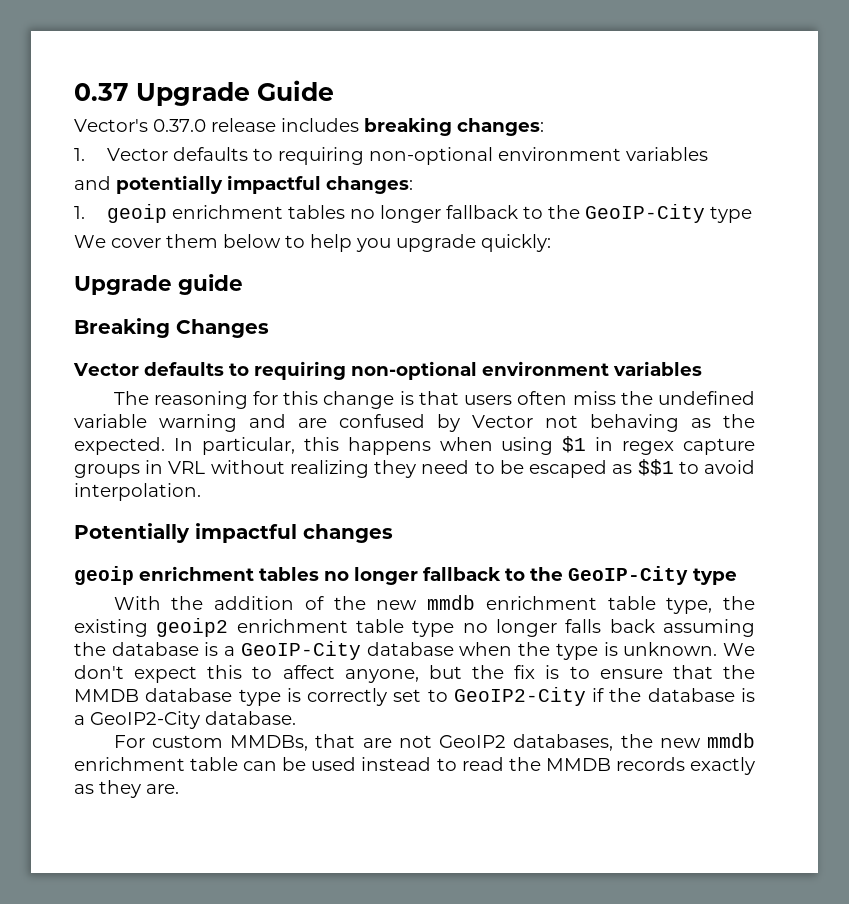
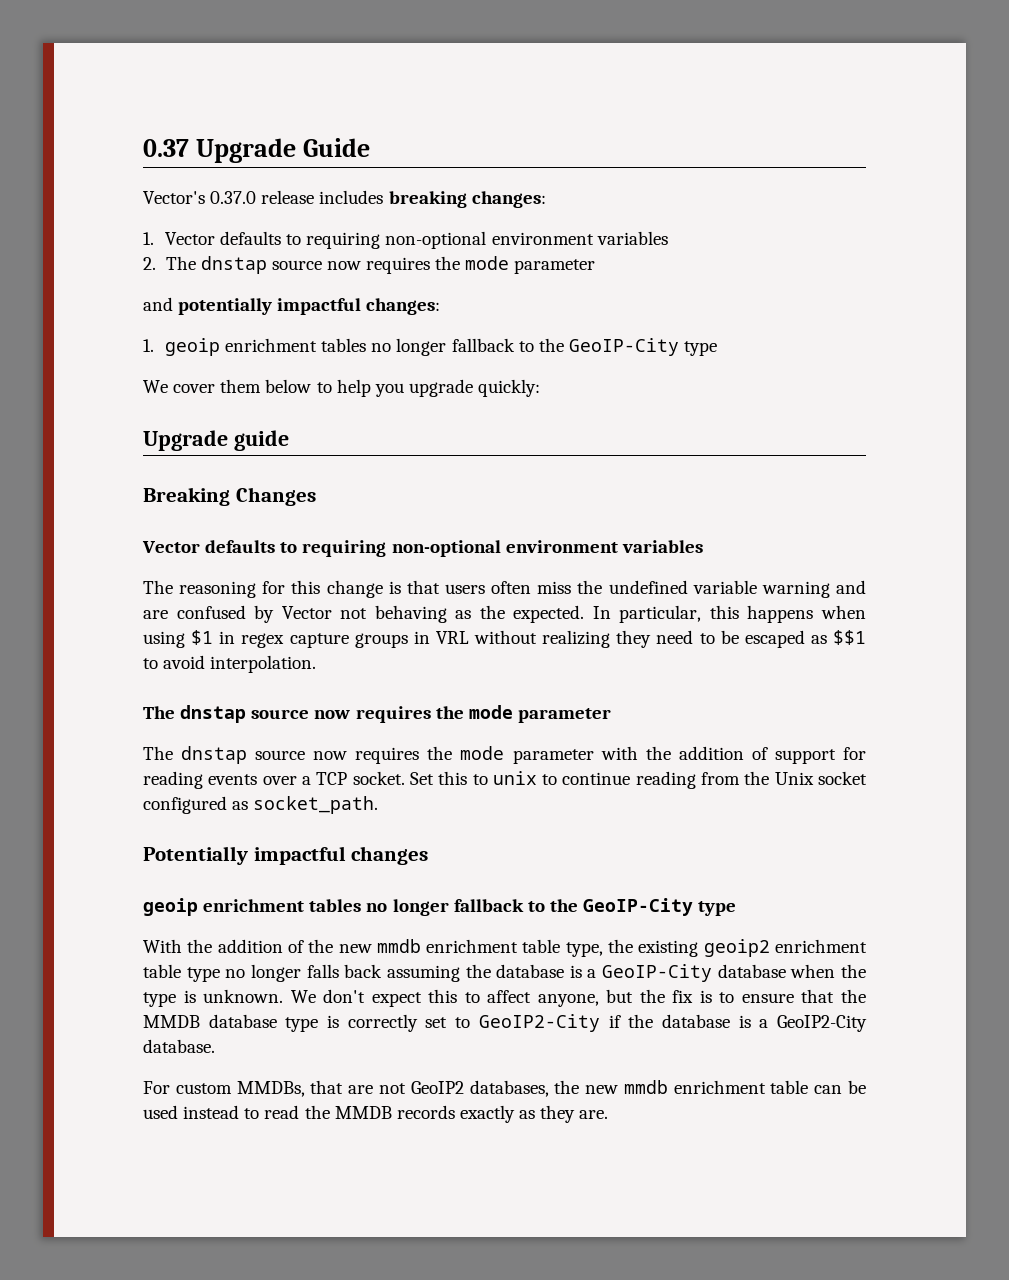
(709, 154) none -> [143,256,596,274] // 2. The dnstap source now requires the mode parameter
(201, 492) none -> [143,705,611,723] [143,746,867,764] [143,771,867,789] [143,796,379,814] // The dnstap source now requires the mode parameter // The dnstap source now requires the mode parameter with the addition of support for reading events over a TCP socket. Set this to unix to continue reading from the Unix socket configured as socket_path.

